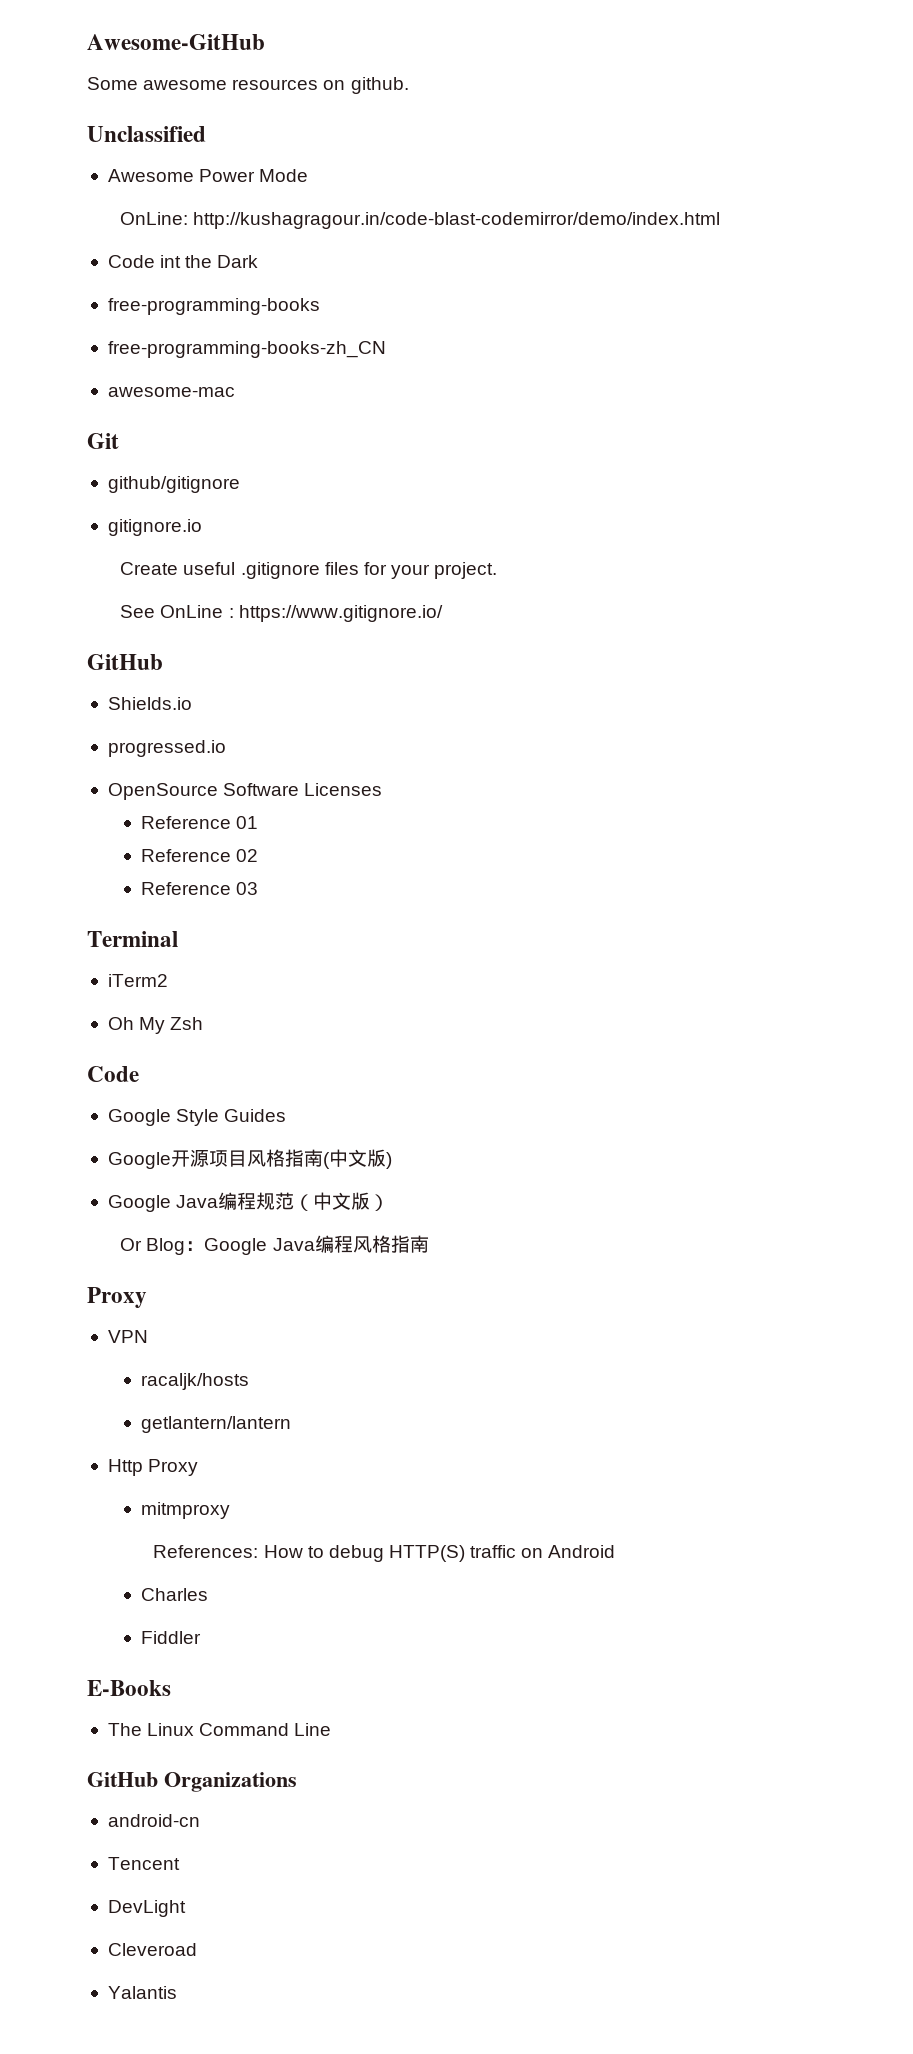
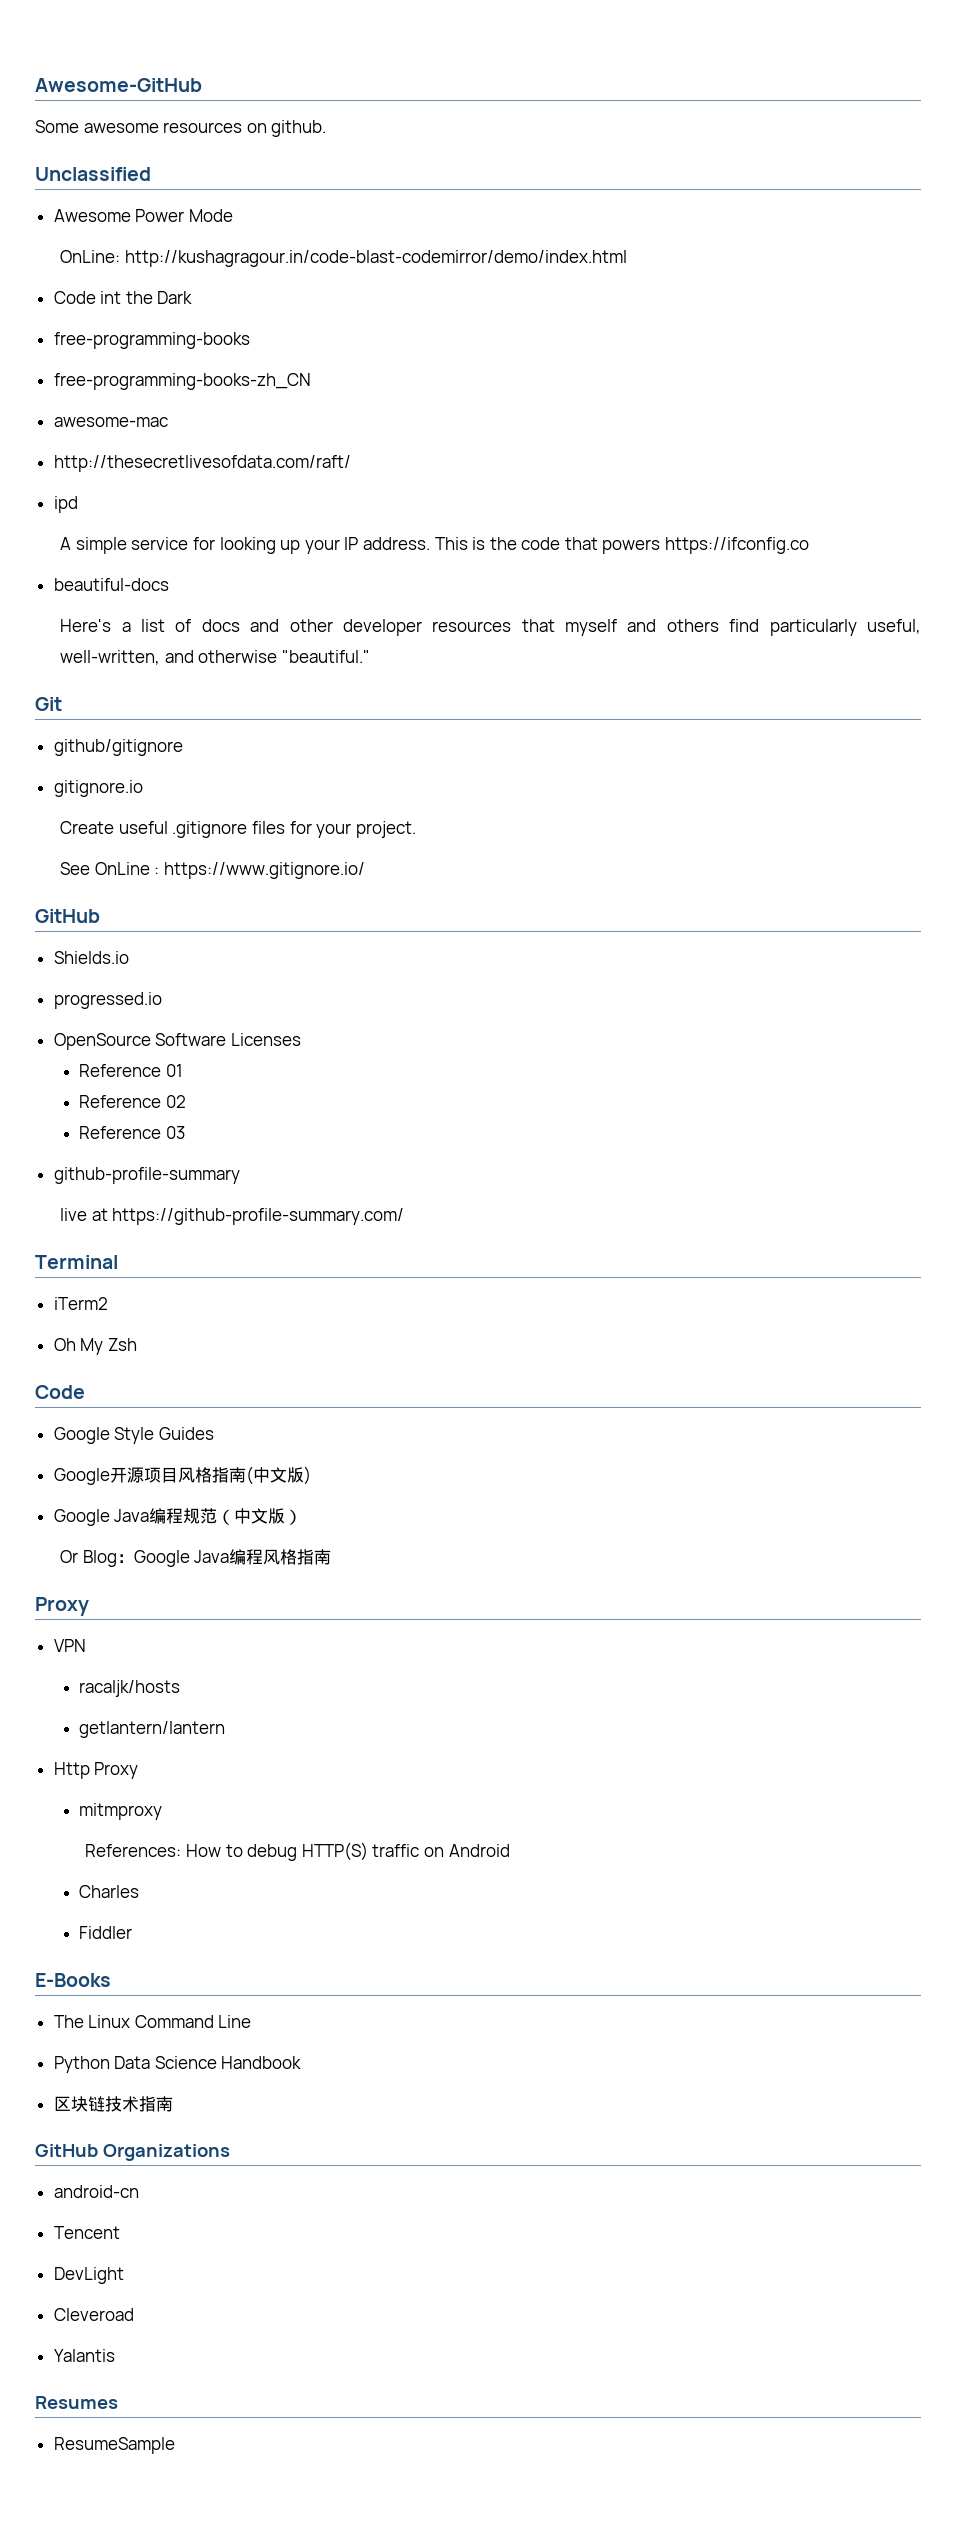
(235, 392) none -> [53,455,351,472] [53,496,78,513] [60,537,810,554] [53,578,169,591] [60,619,921,636] [60,650,370,665] // http://thesecretlivesofdata.com/raft/ // ipd // A simple service for looking up your IP address. This is the code that powers https://ifconfig.co // beautiful-docs // Here's a list of docs and other developer resources that myself and others find particularly useful, well-written, and otherwise "beautiful."
(259, 888) none -> [53,1167,240,1184] [60,1208,405,1225] // github-profile-summary // live at https://github-profile-summary.com/
(332, 1729) none -> [53,2056,302,2073] [53,2096,173,2112] // Python Data Science Handbook // 区块链技术指南
(177, 1992) none -> [35,2396,118,2409] [53,2437,175,2454] // Resumes // ResumeSample

